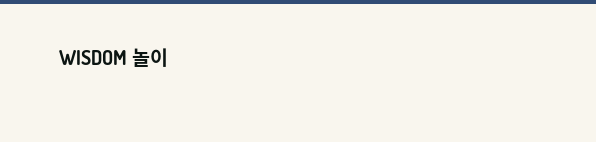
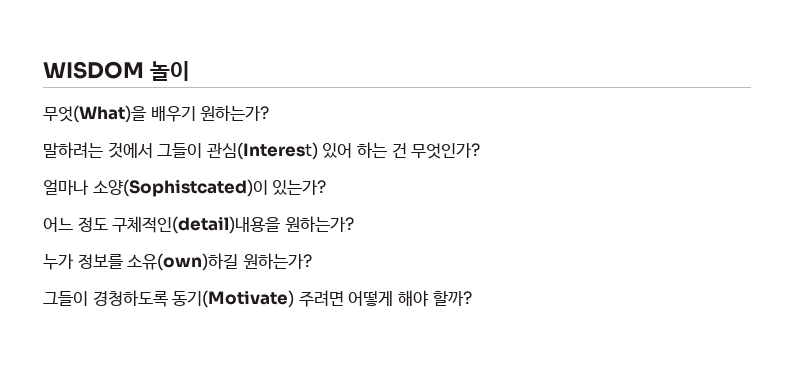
(169, 57) none -> [43,105,270,123] [43,142,481,160] [43,179,327,197] [43,216,354,234] [43,253,312,271] [43,290,472,308] // 무엇(What)을 배우기 원하는가? // 말하려는 것에서 그들이 관심(Interest) 있어 하는 건 무엇인가? // 얼마나 소양(Sophistcated)이 있는가? // 어느 정도 구체적인(detail)내용을 원하는가? // 누가 정보를 소유(own)하길 원하는가? // 그들이 경청하도록 동기(Motivate) 주려면 어떻게 해야 할까?

